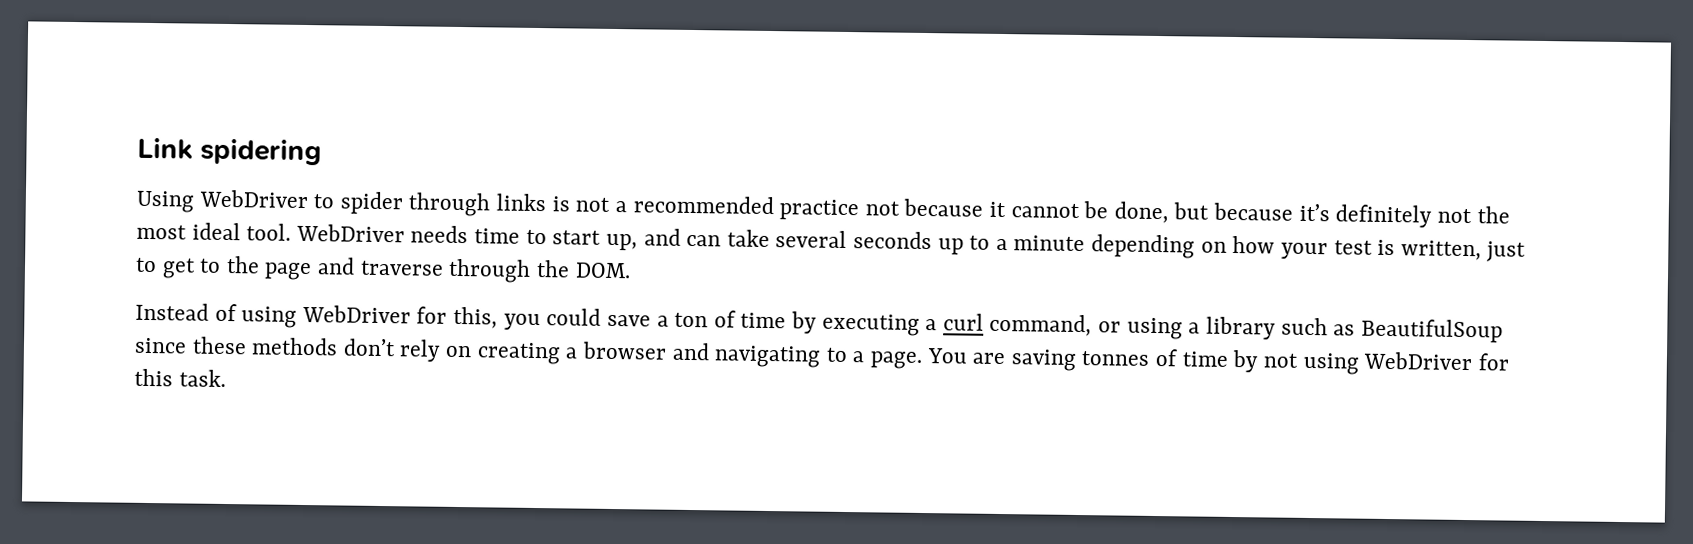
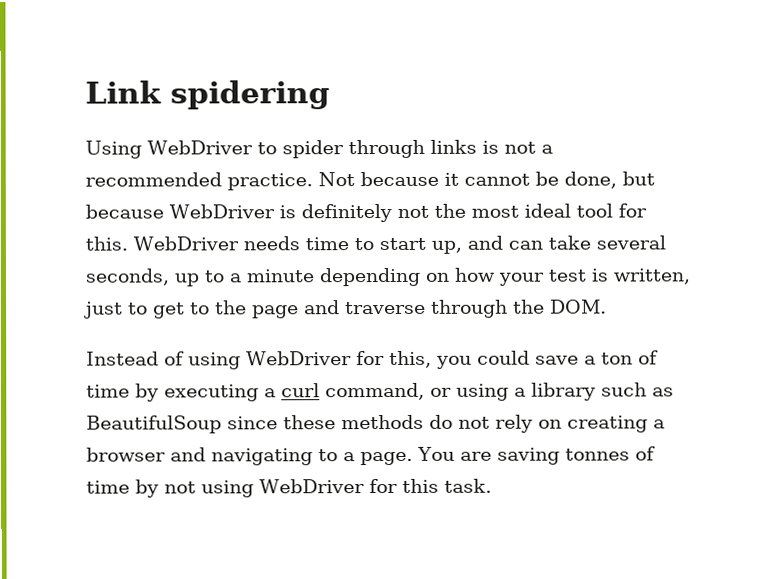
[779,199,900,221] practice not -> [227,172,355,191] practice. Not
[1298,203,1330,222] it’s -> [169,204,296,219] WebDriver is
[246,223,292,241] tool. -> [575,203,647,218] [85,236,128,251] tool for this.
[852,231,932,250] seconds -> [85,268,169,286] seconds,
[342,338,396,357] don’t -> [429,414,490,429] do not

